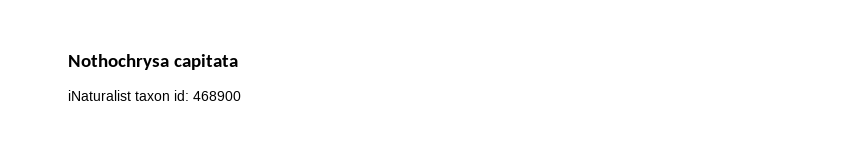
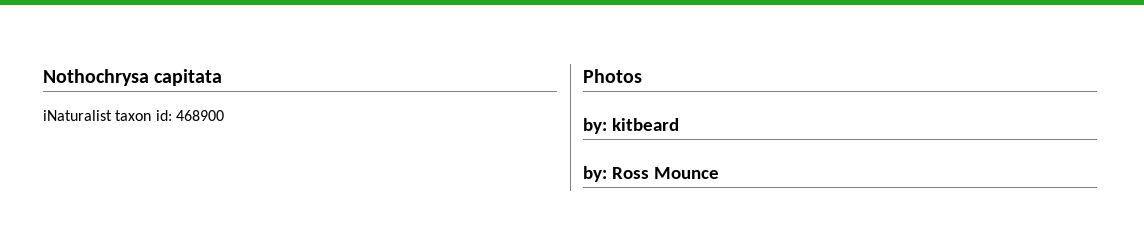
(241, 96) none -> [583,69,642,83] [583,118,679,134] [583,166,719,182] // Photos // by: kitbeard // by: Ross Mounce

